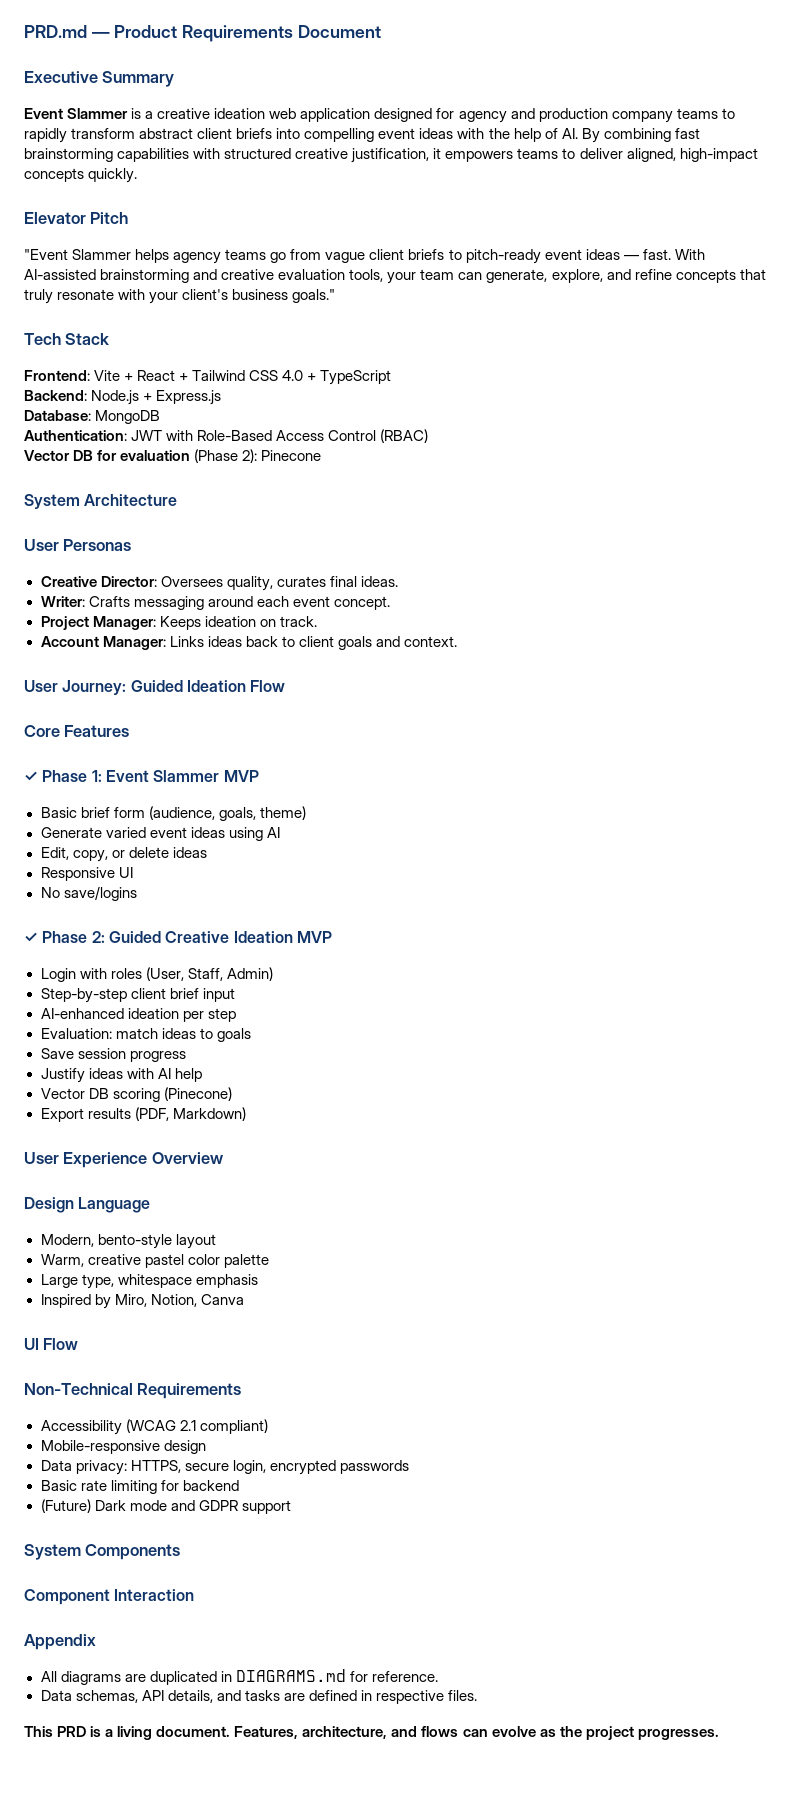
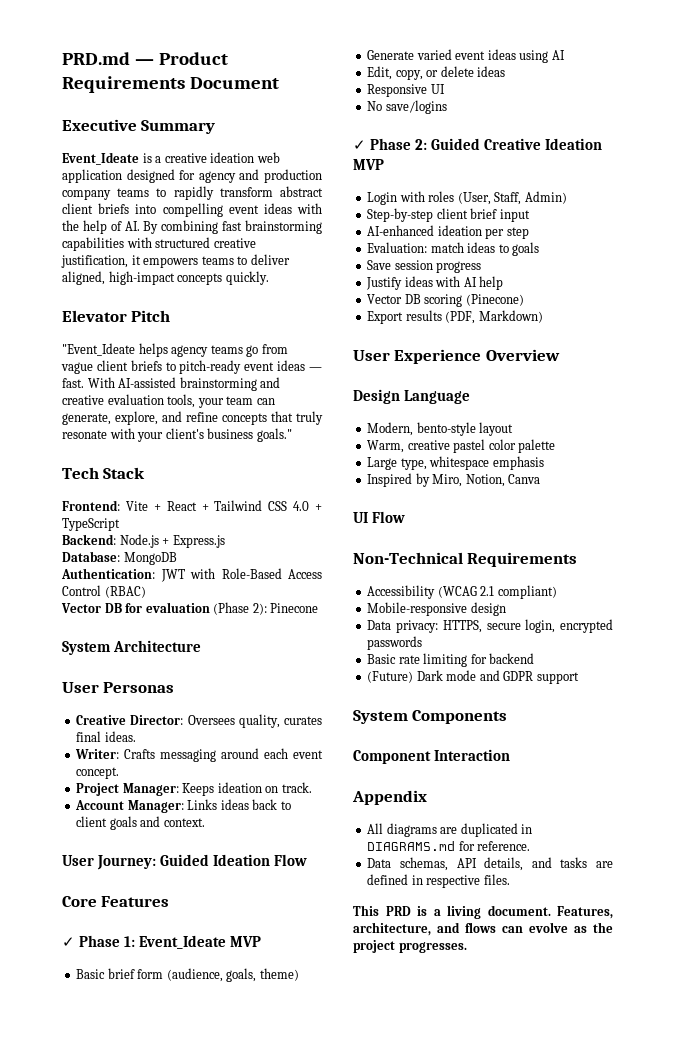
[24,108,129,119] Event Slammer -> [62,152,139,165] Event_Ideate
[24,249,132,260] "Event Slammer -> [62,343,135,356] "Event_Ideate
[105,770,220,782] Event Slammer -> [138,935,226,949] Event_Ideate

